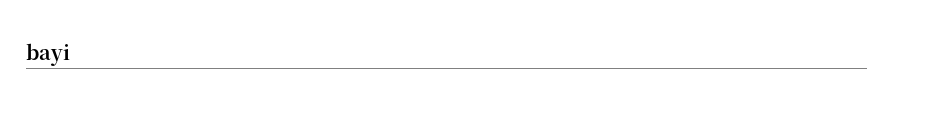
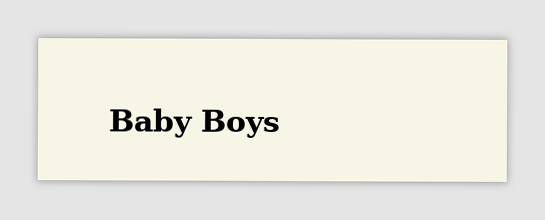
[26,43,70,66] bayi -> [108,108,280,139] Baby Boys

